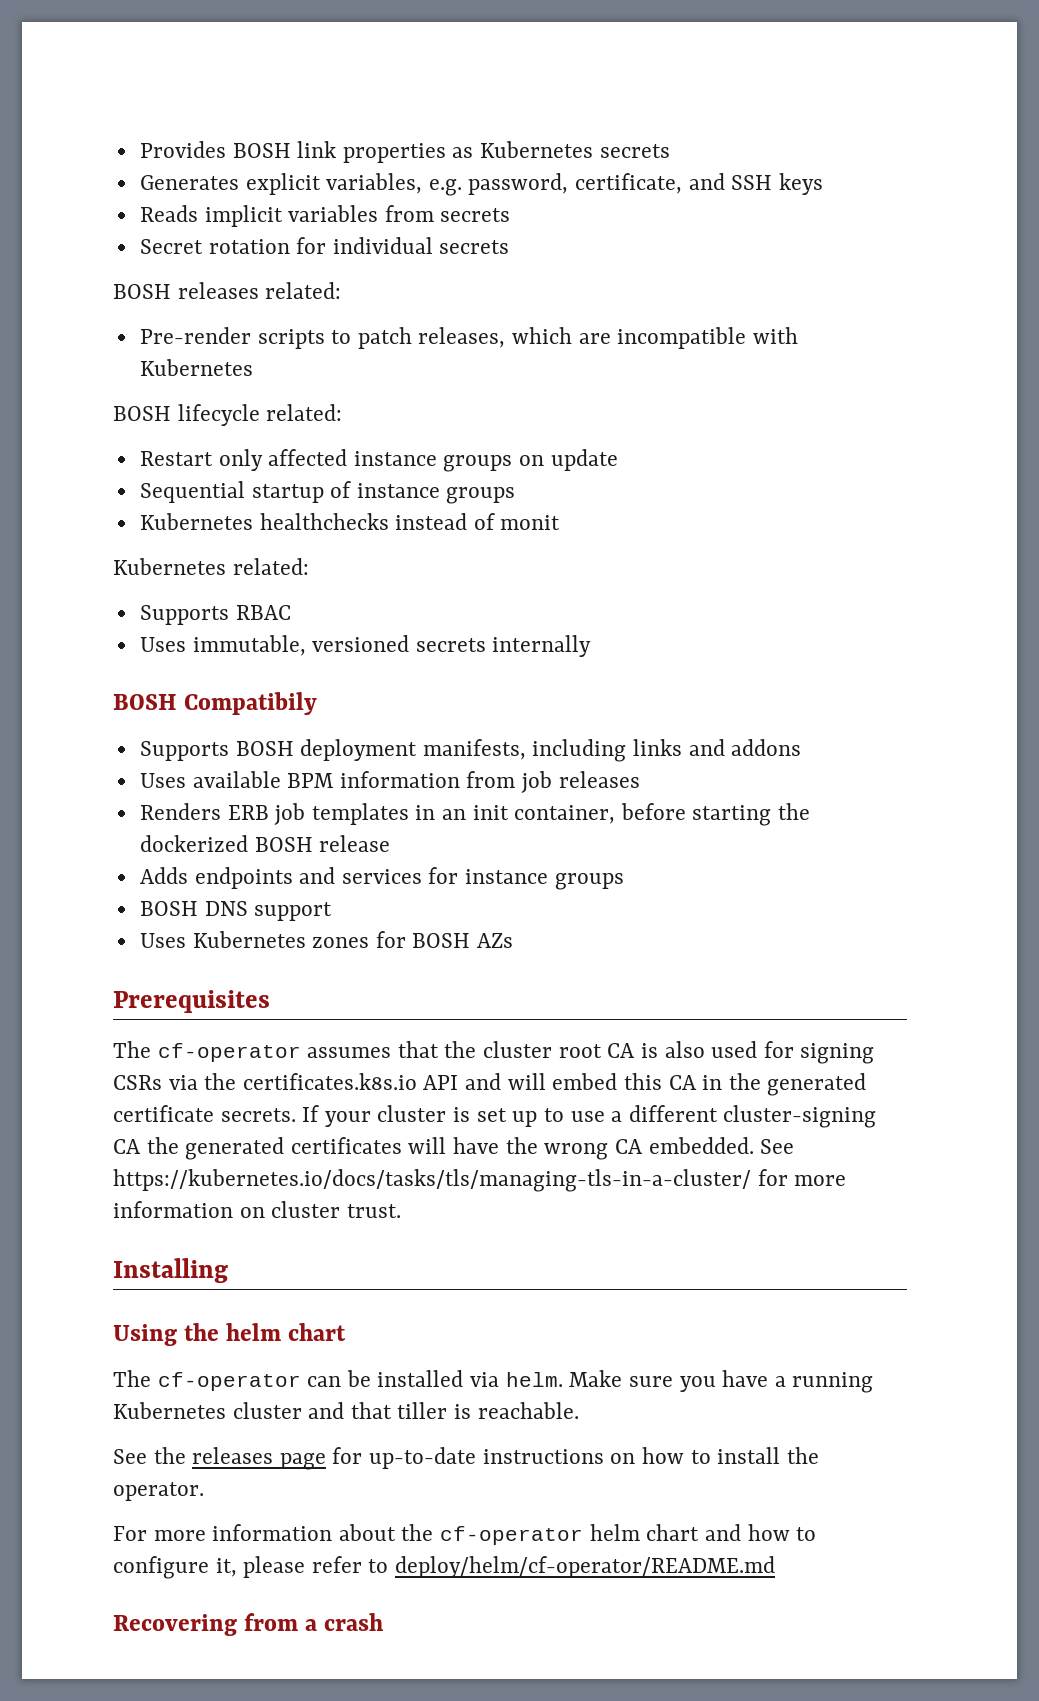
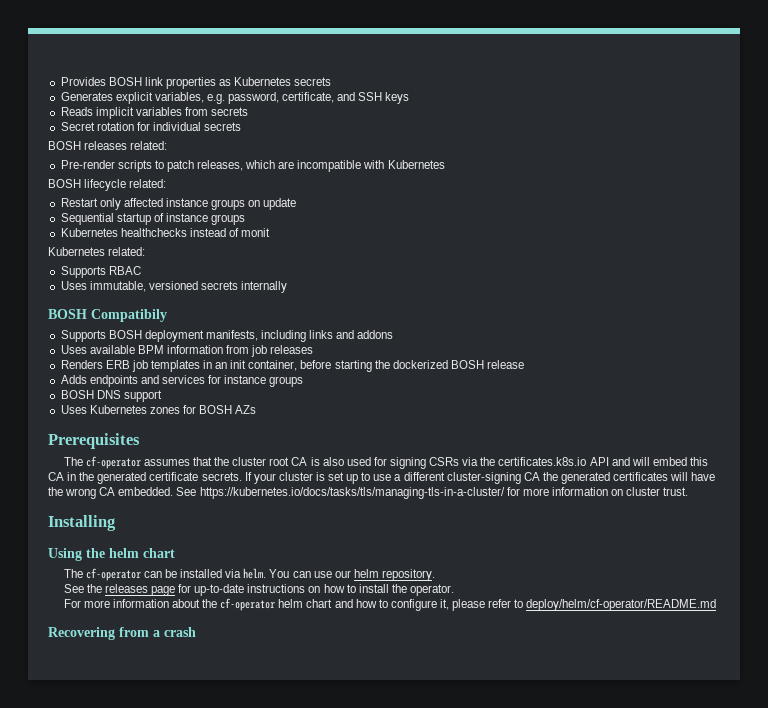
[569,1370,874,1393] [113,1402,579,1419] Make sure you have a running Kubernetes cluster and that tiller is reachable. -> [269,569,435,581] You can use our helm repository.

